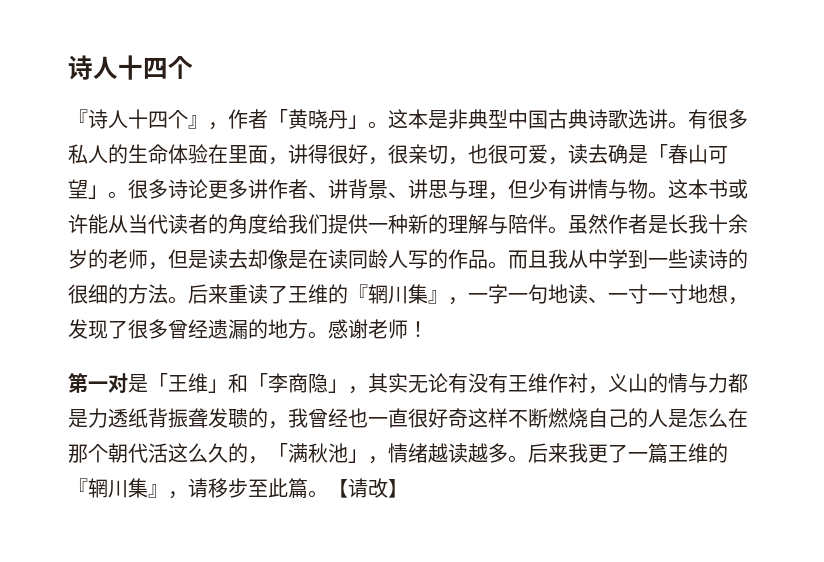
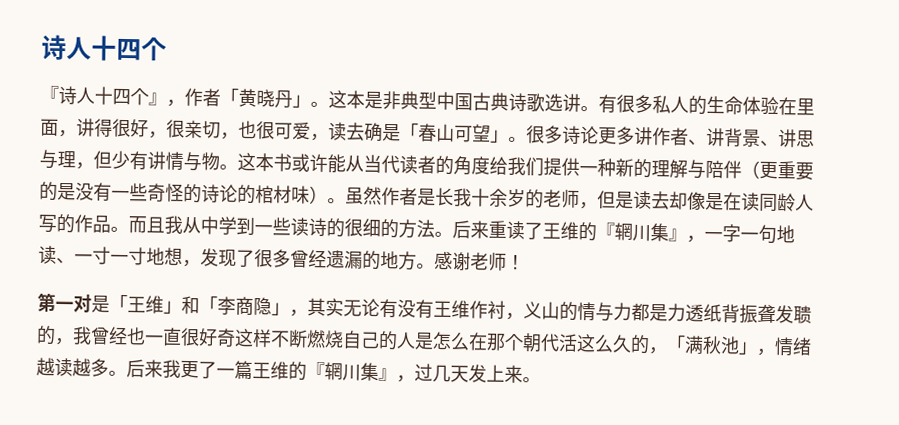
(548, 224) none -> [741,160,814,181] [39,181,328,205] （更重要的是没有一些奇怪的诗论的棺材味）
[188,478,408,499] 请移步至此篇。【请改】 -> [414,363,541,384] 过几天发上来。

